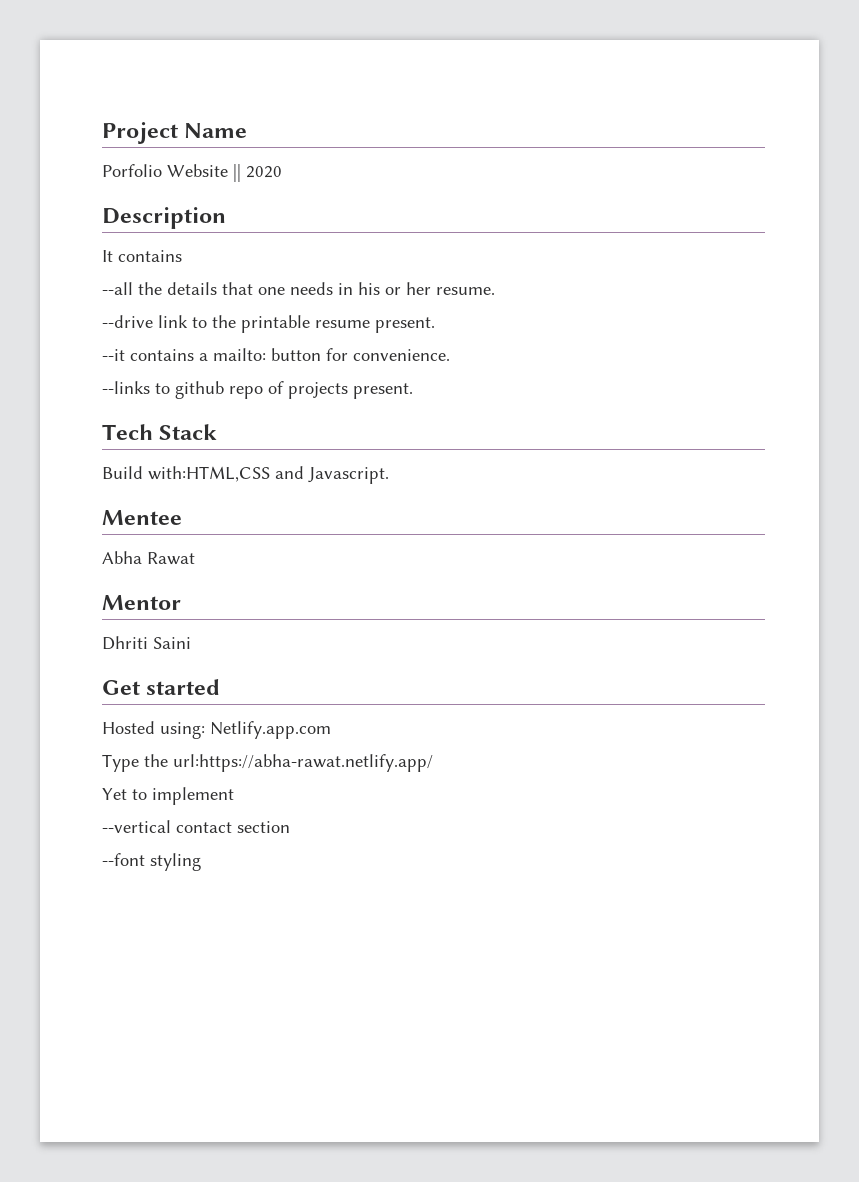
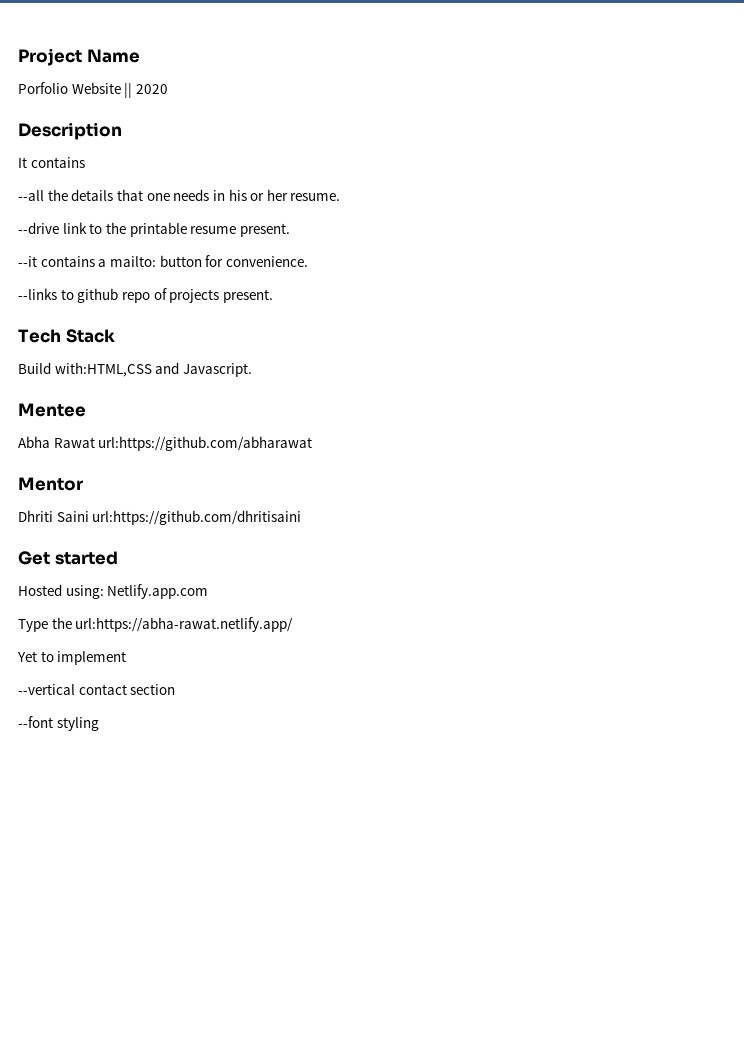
(195, 558) none -> [98,436,313,451] url:https://github.com/abharawat
(191, 643) none -> [92,510,302,525] url:https://github.com/dhritisaini

